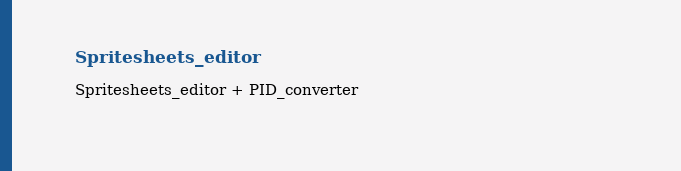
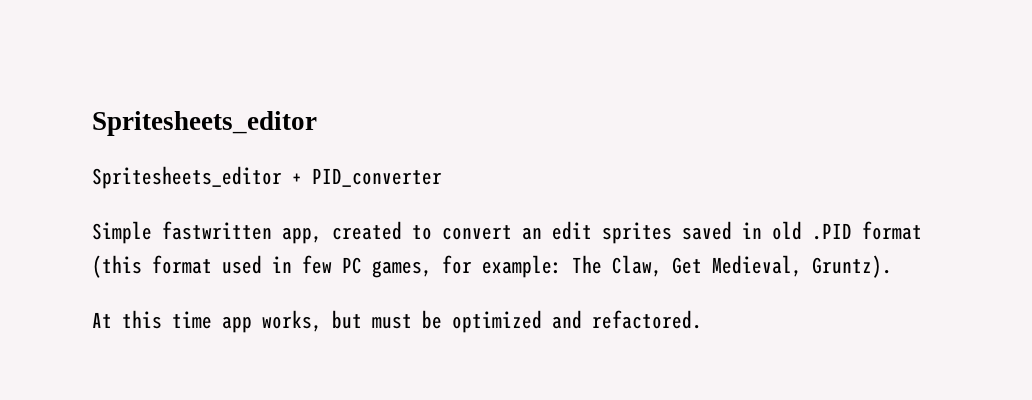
(359, 91) none -> [92,221,922,244] [92,255,892,278] [92,310,702,333] // Simple fastwritten app, created to convert an edit sprites saved in old .PID format (this format used in few PC games, for example: The Claw, Get Medieval, Gruntz). // At this time app works, but must be optimized and refactored.

